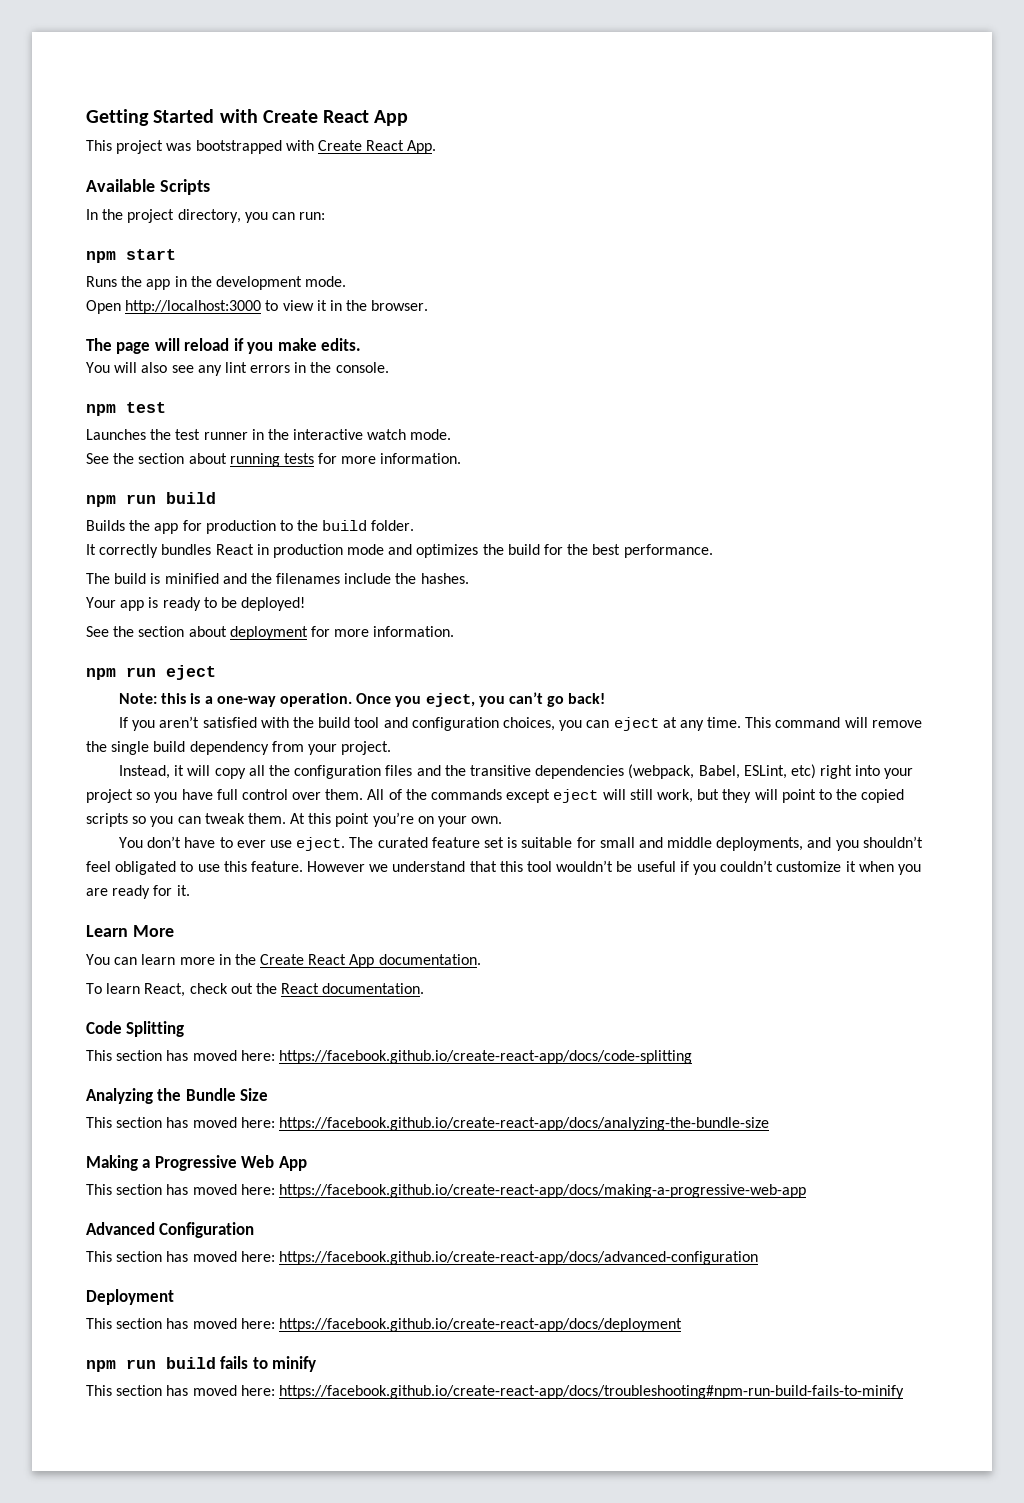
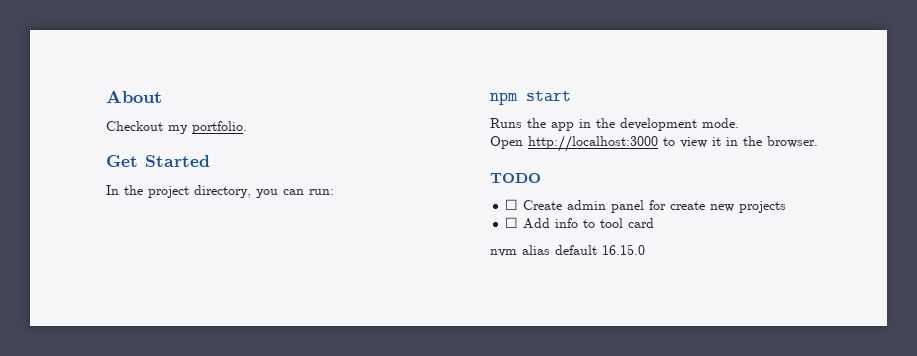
[86,109,409,126] [86,140,437,154] [86,179,210,195] Getting Started with Create React App // This project was bootstrapped with Create React App. // Available Scripts -> [106,90,162,103] [106,121,247,134] [106,155,210,167] About // Checkout my portfolio. // Get Started
[86,338,362,354] [86,362,389,376] [86,402,166,416] [86,429,452,440] [86,453,462,467] [86,492,216,507] [86,520,415,534] [86,544,713,558] [86,573,469,584] [86,597,306,611] [86,626,455,640] [86,665,216,680] [119,692,606,707] [119,716,922,731] [86,741,392,755] [119,764,914,779] [86,789,905,803] [86,812,503,827] [119,836,923,851] [86,860,921,875] [86,885,190,899] [86,925,174,937] [86,954,481,968] [86,983,425,997] [86,1021,185,1037] [86,1050,692,1064] [86,1088,269,1104] [86,1117,769,1131] [86,1155,307,1171] [86,1184,806,1198] [86,1222,255,1238] [86,1251,758,1265] [86,1289,174,1305] [86,1318,682,1332] [86,1356,317,1372] [86,1385,904,1399] The page will reload if you make edits. // You will also see any lint errors in the console. // npm test // Launches the test runner in the interactive watch mode. // See the section about running tests for more information. // npm run build // Builds the app for production to the build folder. // It correctly bundles React in production mode and optimizes the build for the best performance. // The build is minified and the filenames include the hashes. // Your app is ready to be deployed! // See the section about deployment for more information. // npm run eject // Note: this is a one-way operation. Once you eject, you can’t go back! // If you aren’t satisfied with the build tool and configuration choices, you can eject at any time. This command will remove the single build dependency from your project. // Instead, it will copy all the configuration files and the transitive dependencies (webpack, Babel, ESLint, etc) right into your project so you have full control over them. All of the commands except eject will still work, but they will point to the copied scripts so you can tweak them. At this point you’re on your own. // You don’t have to ever use eject. The curated feature set is suitable for small and middle deployments, and you shouldn’t feel obligated to use this feature. However we understand that this tool wouldn’t be useful if you couldn’t customize it when you are ready for it. // Learn More // You can learn more in the Create React App documentation. // To learn React, check out the React documentation. // Code Splitting // This section has moved here: https://facebook.github.io/create-react-app/docs/code-splitting // Analyzing the Bundle Size // This section has moved here: https://facebook.github.io/create-react-app/docs/analyzing-the-bundle-size // Making a Progressive Web App // This section has moved here: https://facebook.github.io/create-react-app/docs/making-a-progressive-web-app // Advanced Configuration // This section has moved here: https://facebook.github.io/create-react-app/docs/advanced-configuration // Deployment // This section has moved here: https://facebook.github.io/create-react-app/docs/deployment // npm run build fails to minify // This section has moved here: https://facebook.github.io/create-react-app/docs/troubleshooting#npm-run-build-fails-to-minify -> [490,173,541,183] [505,199,787,213] [505,217,655,229] [490,244,645,257] TODO // ☐ Create admin panel for create new projects // ☐ Add info to tool card // nvm alias default 16.15.0

